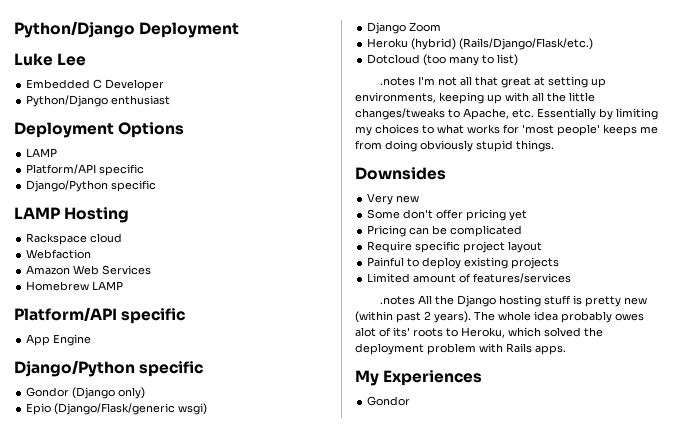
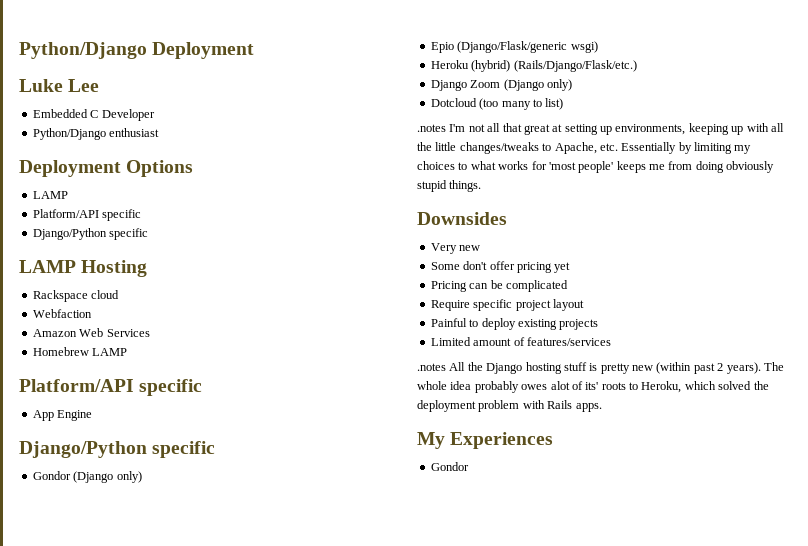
[367,22,442,34] // Django Zoom -> (598, 47) none
(594, 44) none -> [430,79,572,91] // Django Zoom (Django only)

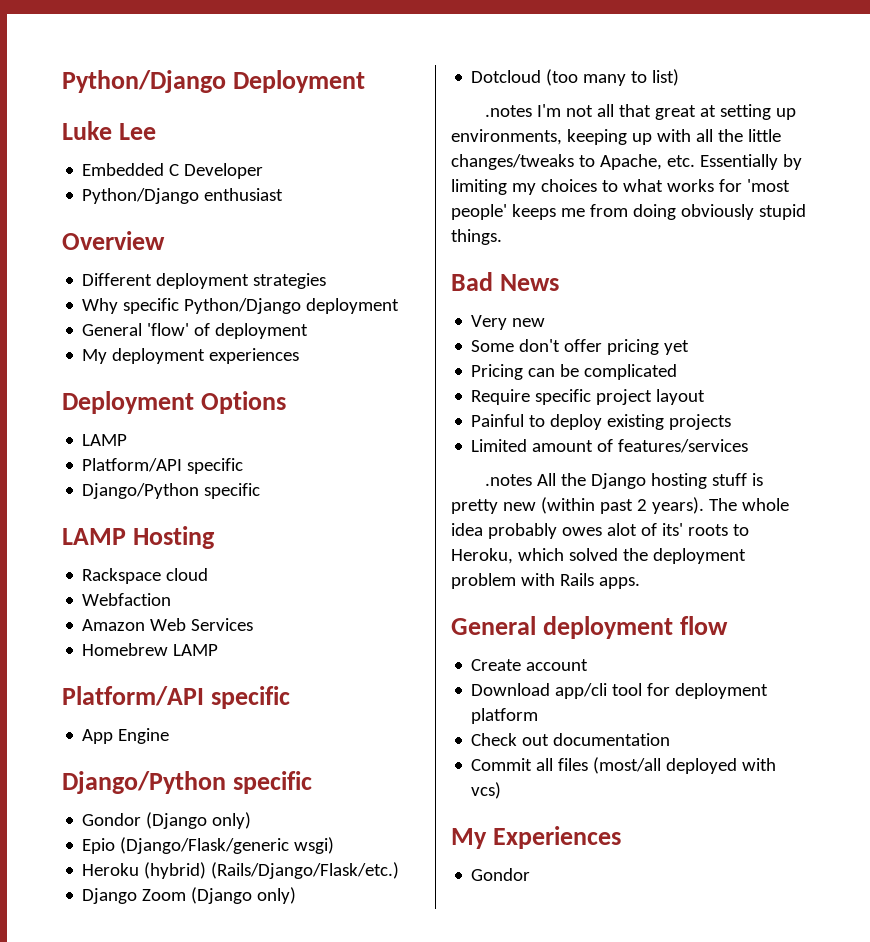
(160, 132) none -> [62,231,165,250] [82,273,327,289] [82,298,400,314] [82,323,309,339] [82,348,300,364] // Overview // Different deployment strategies // Why specific Python/Django deployment // General 'flow' of deployment // My deployment experiences
[417,212,507,225] Downsides -> [451,272,560,291] Bad News
(602, 407) none -> [451,616,729,639] [471,659,589,671] [471,683,769,699] [471,708,539,724] [471,733,671,746] [471,757,777,774] [471,782,502,799] // General deployment flow // Create account // Download app/cli tool for deployment platform // Check out documentation // Commit all files (most/all deployed with vcs)

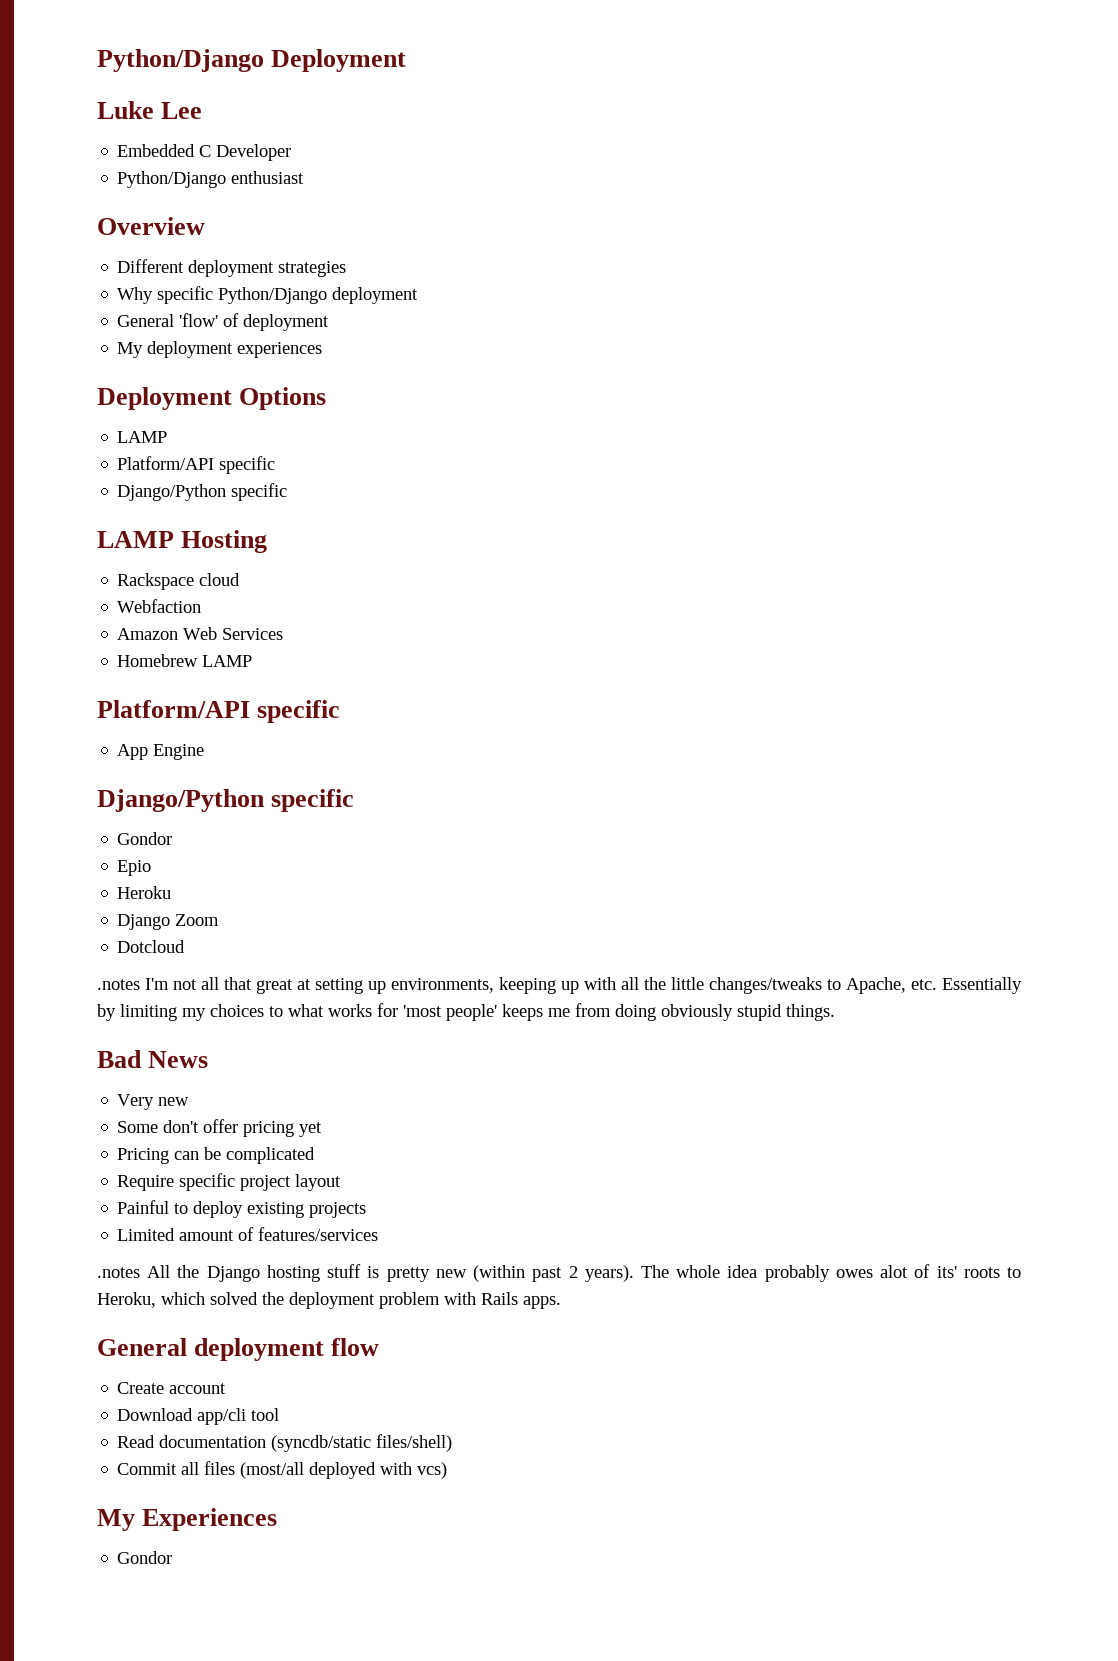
[146,812,252,829] (Django only) -> (173, 838) none
[120,837,335,854] (Django/Flask/generic wsgi) -> (152, 868) none
[144,862,400,879] (hybrid) (Rails/Django/Flask/etc.) -> (172, 892) none
[191,887,297,904] (Django only) -> (220, 920) none
[546,69,680,86] (too many to list) -> (186, 946) none
[647,683,769,699] [471,708,539,724] [471,733,550,746] for deployment platform // Check out -> [117,1435,156,1448] // Read
(671, 739) none -> [271,1434,453,1452] (syncdb/static files/shell)

